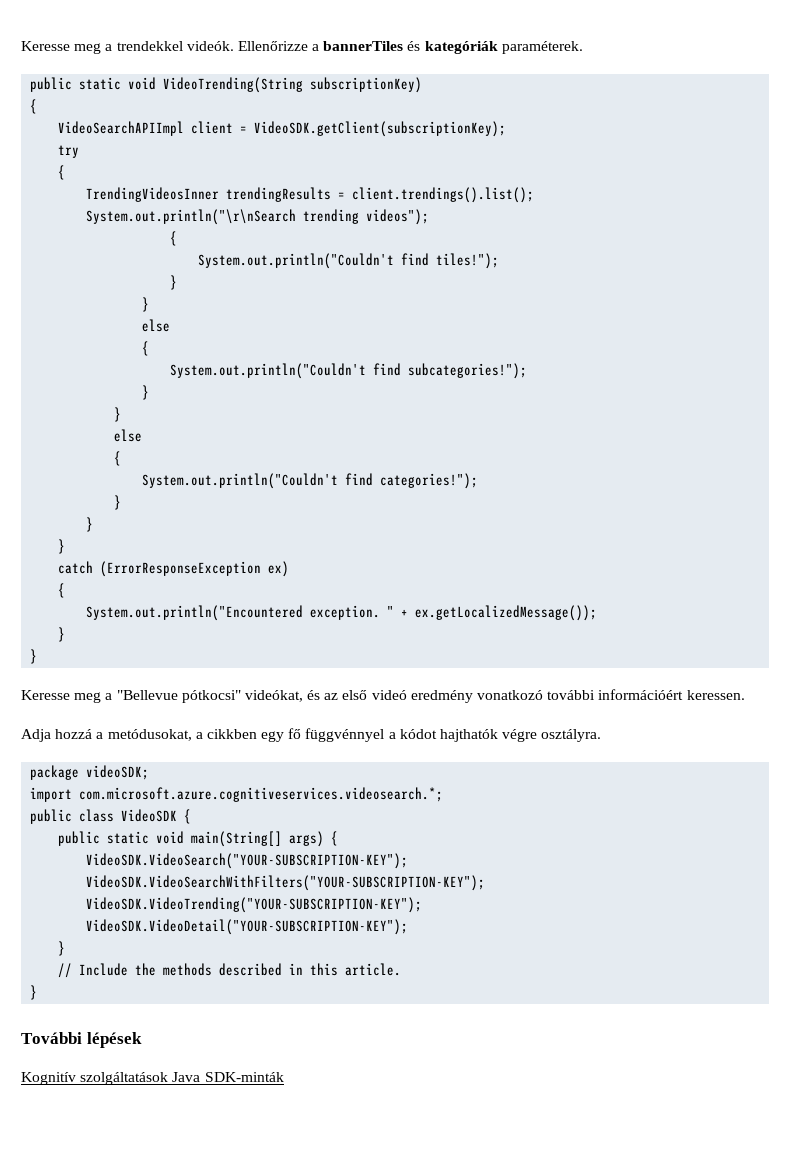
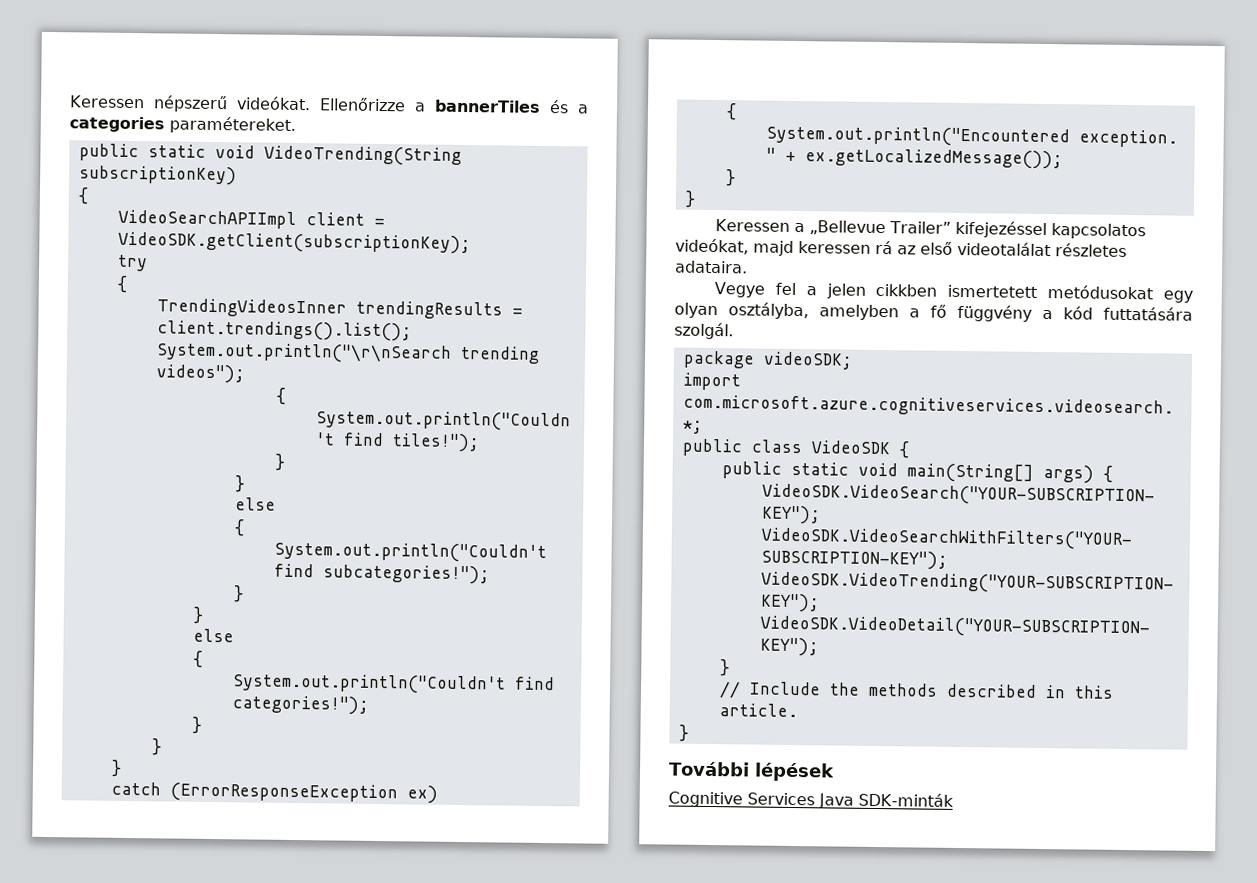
[21,41,234,54] Keresse meg a trendekkel videók. -> [69,95,311,113] Keressen népszerű videókat.
[424,41,583,54] kategóriák paraméterek. -> [577,104,590,114] [69,116,296,134] a categories paramétereket.
[21,689,745,703] [21,728,602,742] Keresse meg a "Bellevue pótkocsi" videókat, és az első videó eredmény vonatkozó további információért keressen. // Adja hozzá a metódusokat, a cikkben egy fő függvénnyel a kódot hajthatók végre osztályra. -> [715,219,1147,240] [675,238,1127,257] [675,260,748,274] [714,282,1193,303] [674,302,1193,322] [674,322,734,340] Keressen a „Bellevue Trailer” kifejezéssel kapcsolatos videókat, majd keressen rá az első videotalálat részletes adataira. // Vegye fel a jelen cikkben ismertetett metódusokat egy olyan osztályba, amelyben a fő függvény a kód futtatására szolgál.
[21,1072,169,1085] Kognitív szolgáltatások -> [668,791,815,808] Cognitive Services

